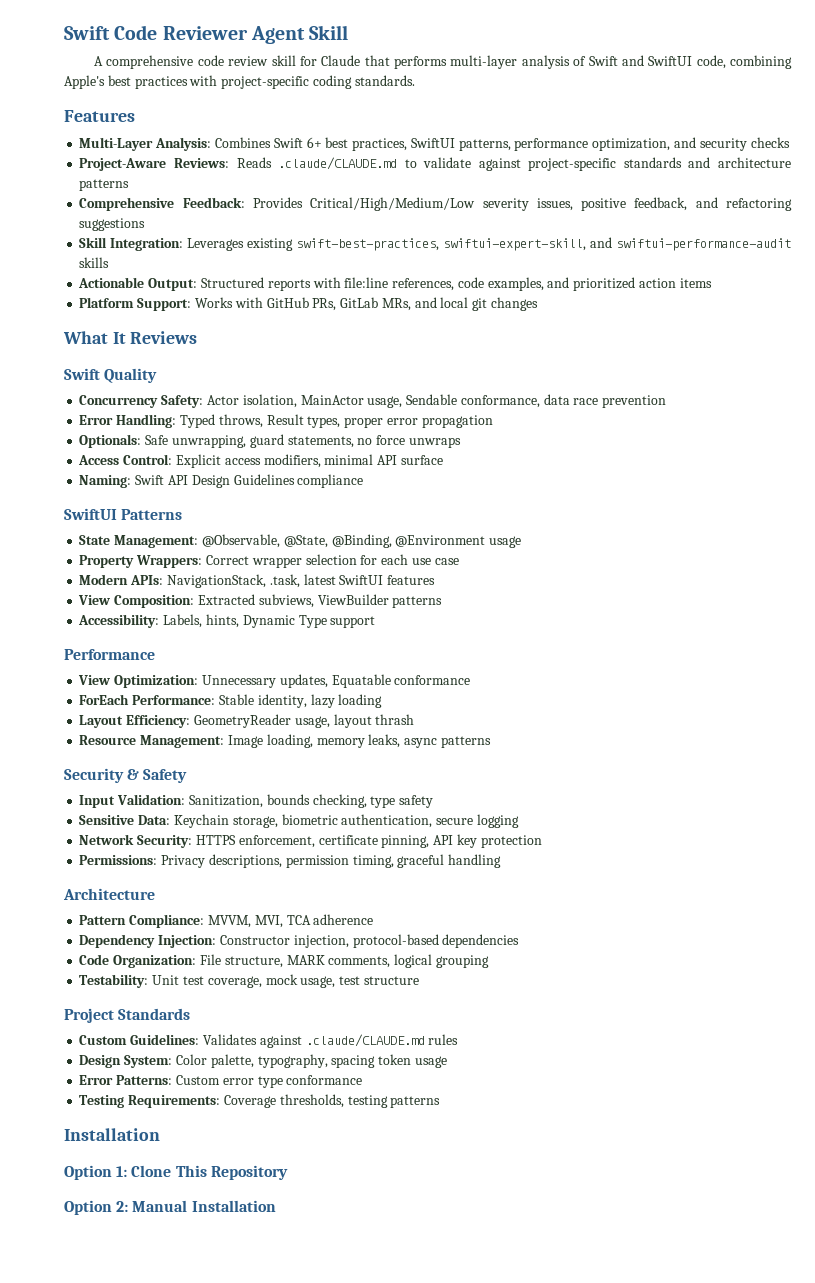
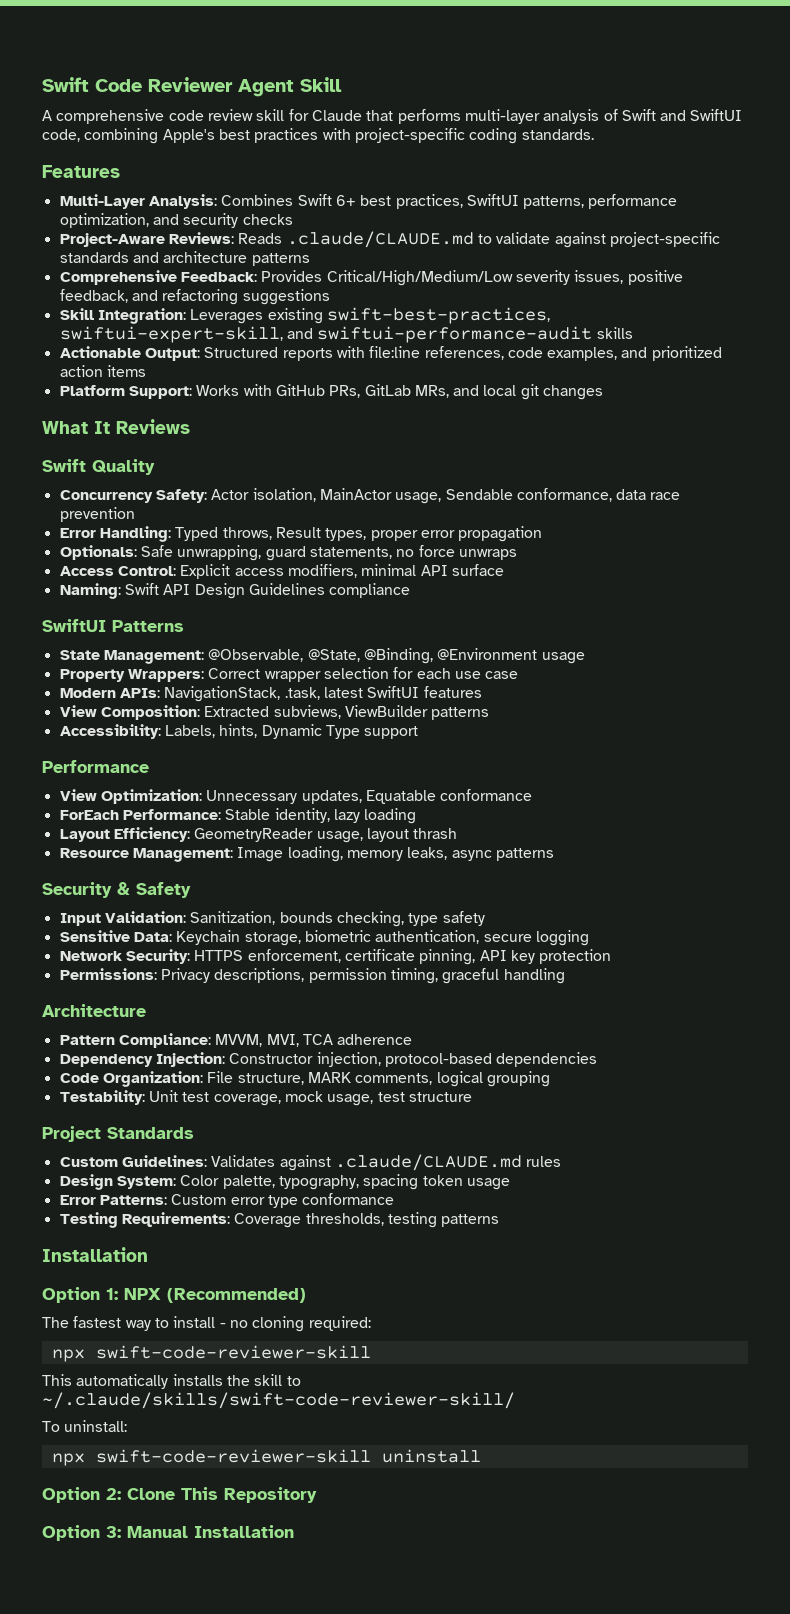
(128, 1171) none -> [124,1288,306,1303] [42,1316,371,1332] [51,1345,371,1362] [42,1374,301,1389] [42,1392,515,1409] [42,1420,128,1432] [51,1449,481,1466] [42,1487,121,1503] NPX (Recommended) // The fastest way to install - no cloning required: // npx swift-code-reviewer-skill // This automatically installs the skill to ~/.claude/skills/swift-code-reviewer-skill/ // To uninstall: // npx swift-code-reviewer-skill uninstall // Option 2:
[116,1201,129,1212] 2: -> [106,1526,121,1538] 3:

